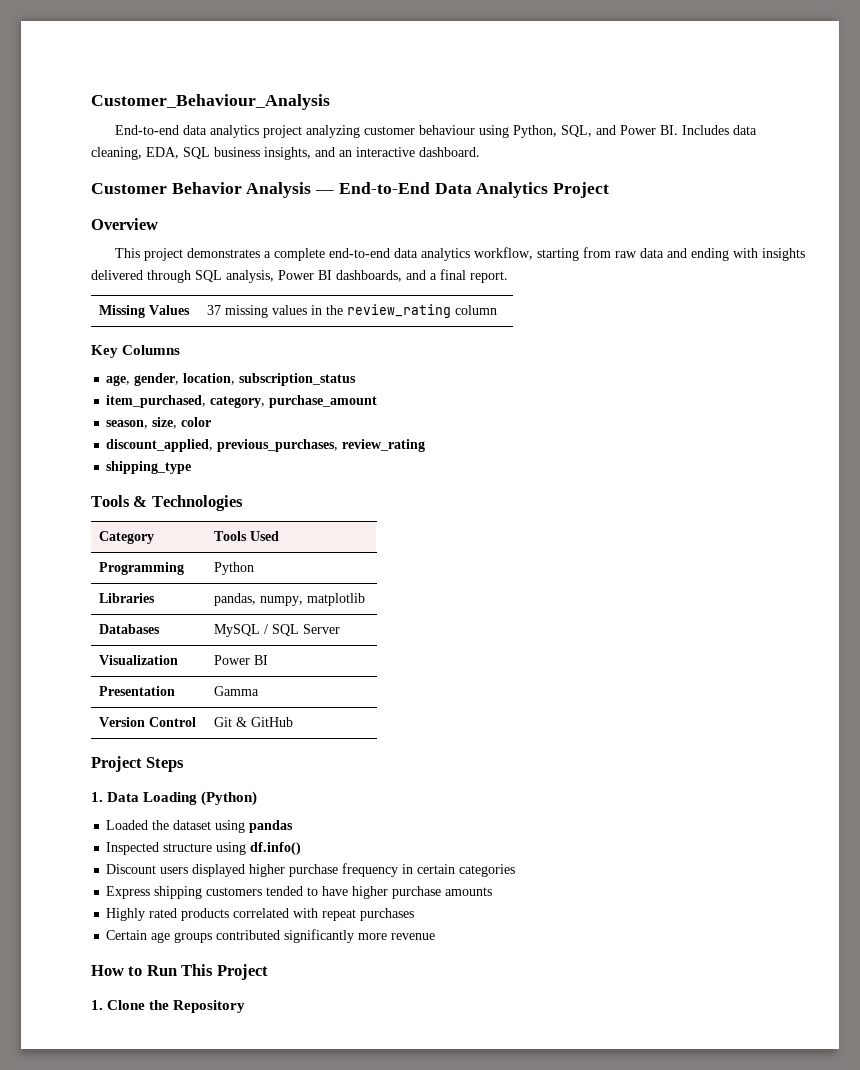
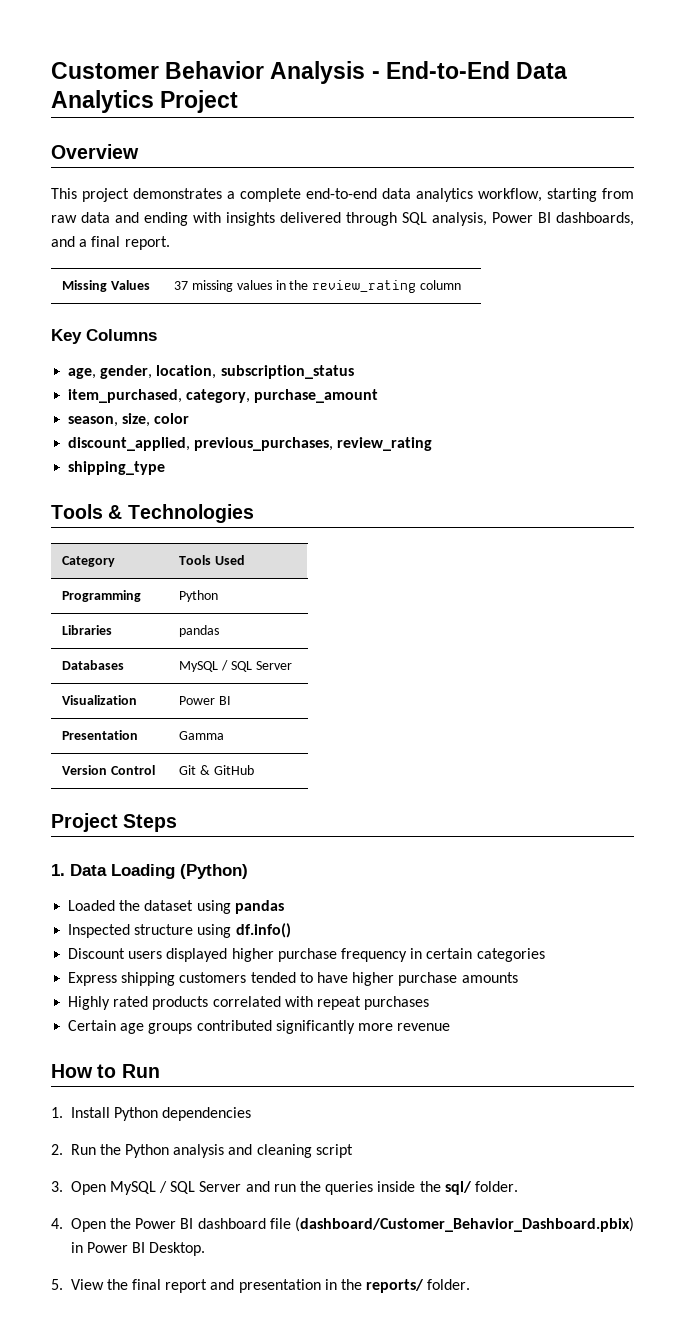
[91,94,330,110] [114,125,757,138] [91,147,480,160] Customer_Behaviour_Analysis // End-to-end data analytics project analyzing customer behaviour using Python, SQL, and Power BI. Includes data cleaning, EDA, SQL business insights, and an interactive dashboard. // -> (51, 70) none
[315,190,335,194] — -> [371,71,380,79] -
[214,593,366,606] pandas, numpy, matplotlib -> [179,625,220,637] pandas
[181,964,268,980] [91,1000,246,1013] This Project // 1. Clone the Repository -> [51,1107,252,1121] [51,1144,353,1158] [51,1181,518,1195] [51,1217,634,1232] [70,1242,206,1256] [51,1279,471,1293] // 1. Install Python dependencies // 2. Run the Python analysis and cleaning script // 3. Open MySQL / SQL Server and run the queries inside the sql/ folder. // 4. Open the Power BI dashboard file (dashboard/Customer_Behavior_Dashboard.pbix) in Power BI Desktop. // 5. View the final report and presentation in the reports/ folder.

